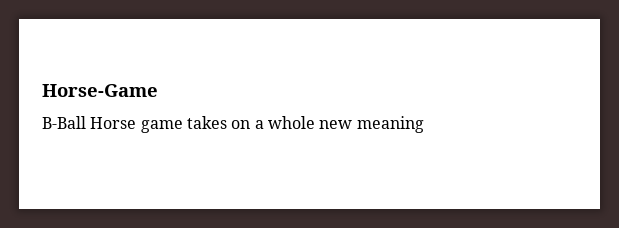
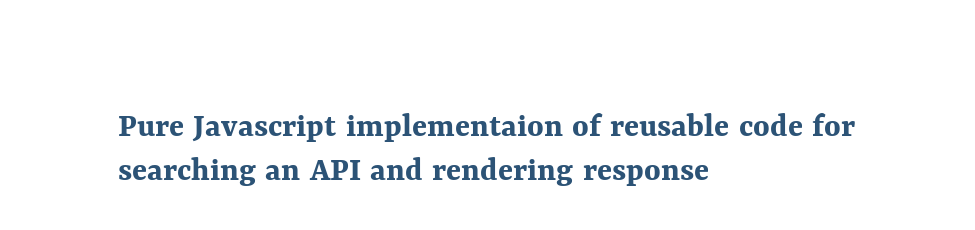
[42,84,158,97] [42,116,424,133] Horse-Game // B-Ball Horse game takes on a whole new meaning -> [118,113,855,142] [118,157,709,186] Pure Javascript implementaion of reusable code for searching an API and rendering response

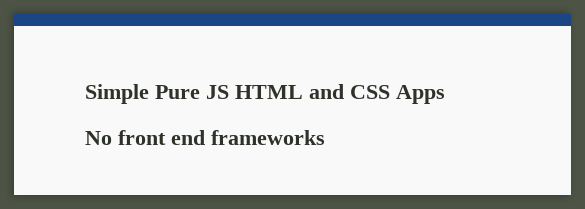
[118,113,855,142] [118,157,709,186] Pure Javascript implementaion of reusable code for searching an API and rendering response -> [85,84,445,104] [85,130,325,145] Simple Pure JS HTML and CSS Apps // No front end frameworks

